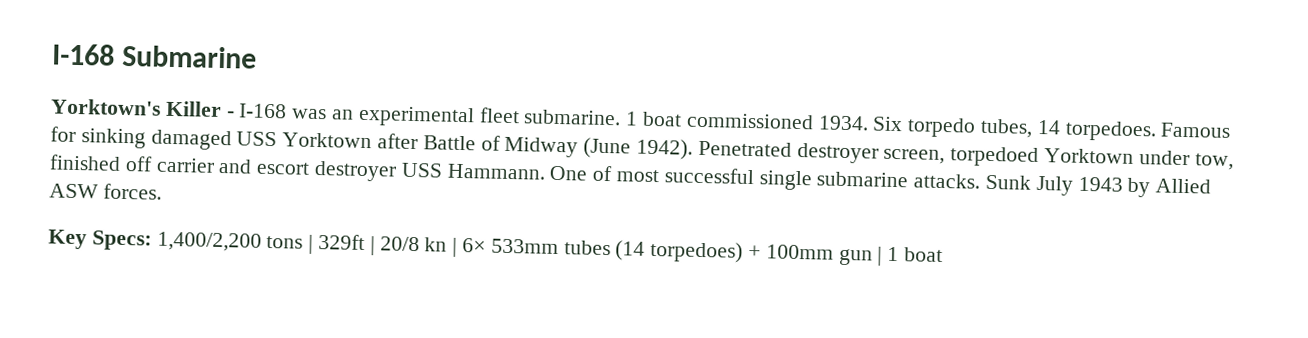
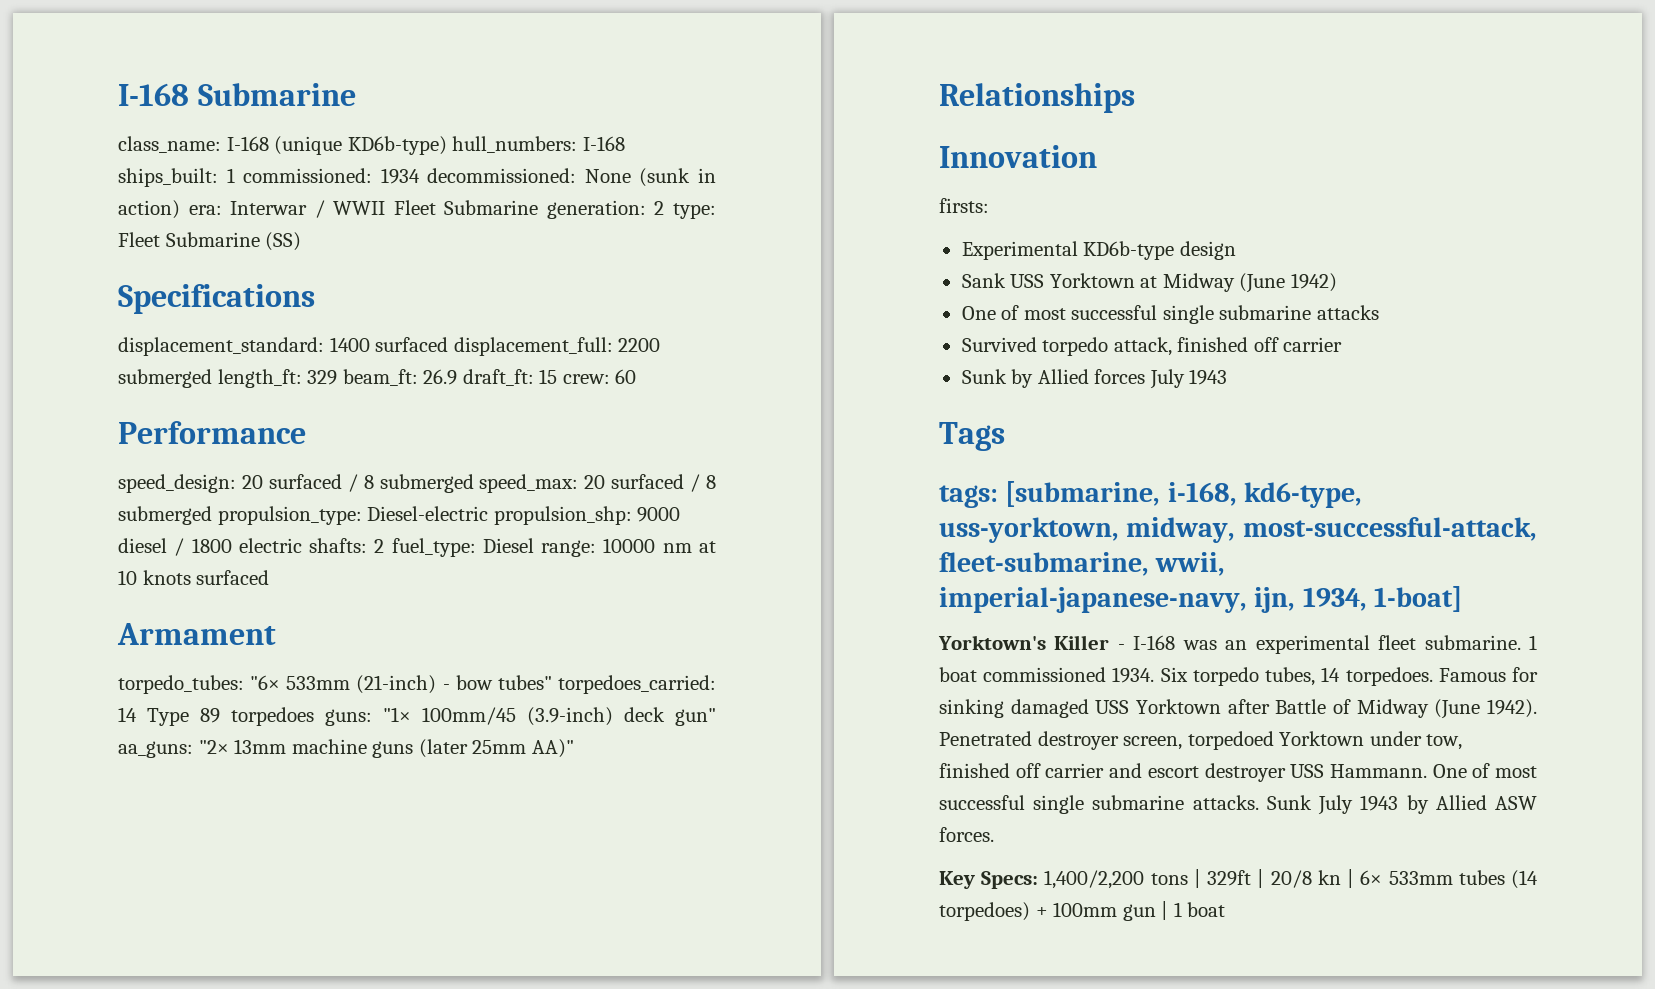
(258, 56) none -> [118,136,625,155] [118,168,716,187] [118,200,716,219] [118,232,302,251] [118,284,315,314] [118,337,661,356] [118,369,637,388] [118,421,306,444] [118,474,716,493] [118,506,681,525] [118,538,716,557] [118,570,270,585] [117,623,276,645] [118,675,717,694] [118,707,716,726] [118,739,574,758] [939,83,1135,113] [939,145,1097,168] [939,198,989,213] [961,241,1236,260] [961,273,1337,293] [961,305,1379,324] [961,337,1343,356] [961,369,1228,389] [939,422,1005,451] [939,481,1363,508] [939,517,1537,543] [939,552,1226,576] [939,586,1463,613] // class_name: I-168 (unique KD6b-type) hull_numbers: I-168 ships_built: 1 commissioned: 1934 decommissioned: None (sunk in action) era: Interwar / WWII Fleet Submarine generation: 2 type: Fleet Submarine (SS) // Specifications // displacement_standard: 1400 surfaced displacement_full: 2200 submerged length_ft: 329 beam_ft: 26.9 draft_ft: 15 crew: 60 // Performance // speed_design: 20 surfaced / 8 submerged speed_max: 20 surfaced / 8 submerged propulsion_type: Diesel-electric propulsion_shp: 9000 diesel / 1800 electric shafts: 2 fuel_type: Diesel range: 10000 nm at 10 knots surfaced // Armament // torpedo_tubes: "6× 533mm (21-inch) - bow tubes" torpedoes_carried: 14 Type 89 torpedoes guns: "1× 100mm/45 (3.9-inch) deck gun" aa_guns: "2× 13mm machine guns (later 25mm AA)" // Relationships // Innovation // firsts: // Experimental KD6b-type design // Sank USS Yorktown at Midway (June 1942) // One of most successful single submarine attacks // Survived torpedo attack, finished off carrier // Sunk by Allied forces July 1943 // Tags // tags: [submarine, i-168, kd6-type, uss-yorktown, midway, most-successful-attack, fleet-submarine, wwii, imperial-japanese-navy, ijn, 1934, 1-boat]

